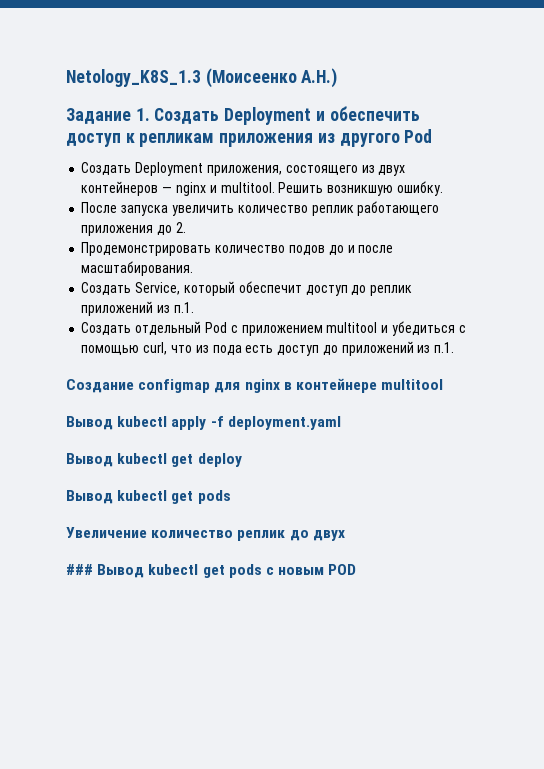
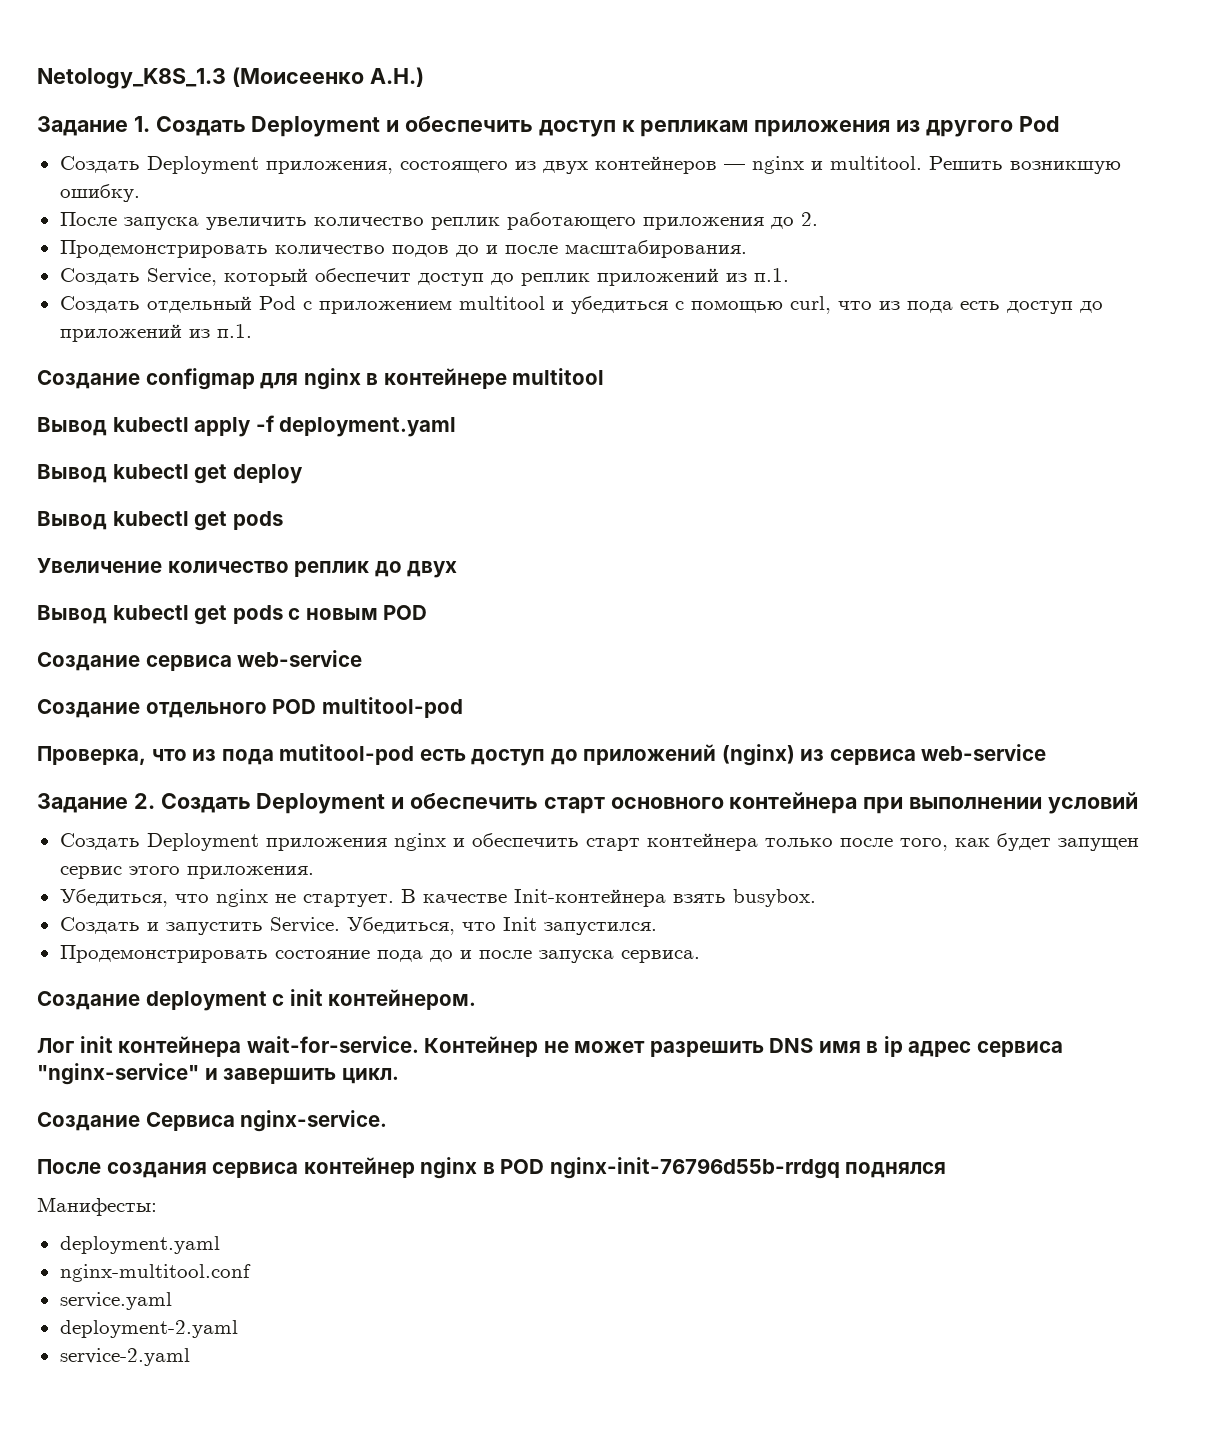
[66,564,93,575] ### -> (458, 569) none
(357, 569) none -> [37,650,363,671] [37,697,463,718] [37,744,1047,766] [37,792,1138,814] [59,833,1139,851] [59,866,314,879] [59,889,816,907] [59,917,657,935] [59,945,700,963] [37,989,477,1011] [37,1036,1063,1057] [37,1063,399,1085] [37,1110,388,1132] [37,1157,947,1179] [37,1197,157,1216] [59,1236,220,1254] [59,1264,251,1282] [59,1292,172,1310] [59,1320,238,1338] [59,1348,190,1366] // Создание сервиса web-service // Создание отдельного POD multitool-pod // Проверка, что из пода mutitool-pod есть доступ до приложений (nginx) из сервиса web-service // Задание 2. Создать Deployment и обеспечить старт основного контейнера при выполнении условий // Создать Deployment приложения nginx и обеспечить старт контейнера только после того, как будет запущен сервис этого приложения. // Убедиться, что nginx не стартует. В качестве Init-контейнера взять busybox. // Создать и запустить Service. Убедиться, что Init запустился. // Продемонстрировать состояние пода до и после запуска сервиса. // Создание deployment c init контейнером. // Лог init контейнера wait-for-service. Контейнер не может разрешить DNS имя в ip адрес сервиса "nginx-service" и завершить цикл. // Создание Сервиса nginx-service. // После создания сервиса контейнер nginx в POD nginx-init-76796d55b-rrdgq поднялся // Манифесты: // deployment.yaml // nginx-multitool.conf // service.yaml // deployment-2.yaml // service-2.yaml

